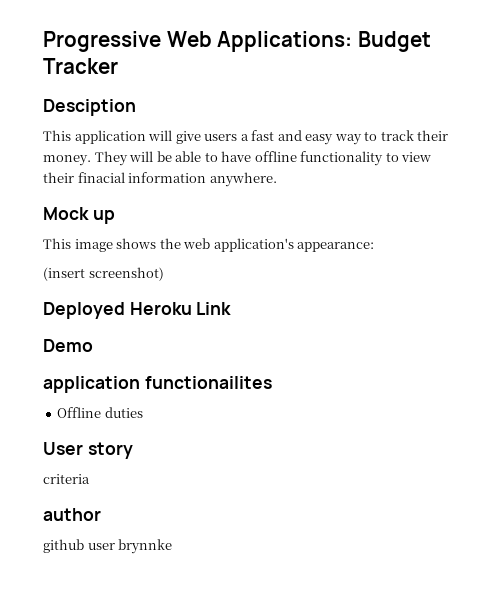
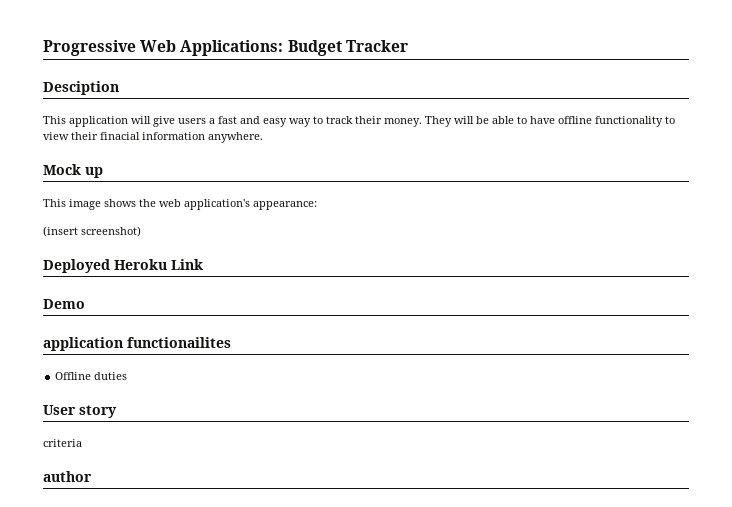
[43,539,173,554] // github user brynnke -> (92, 476) none

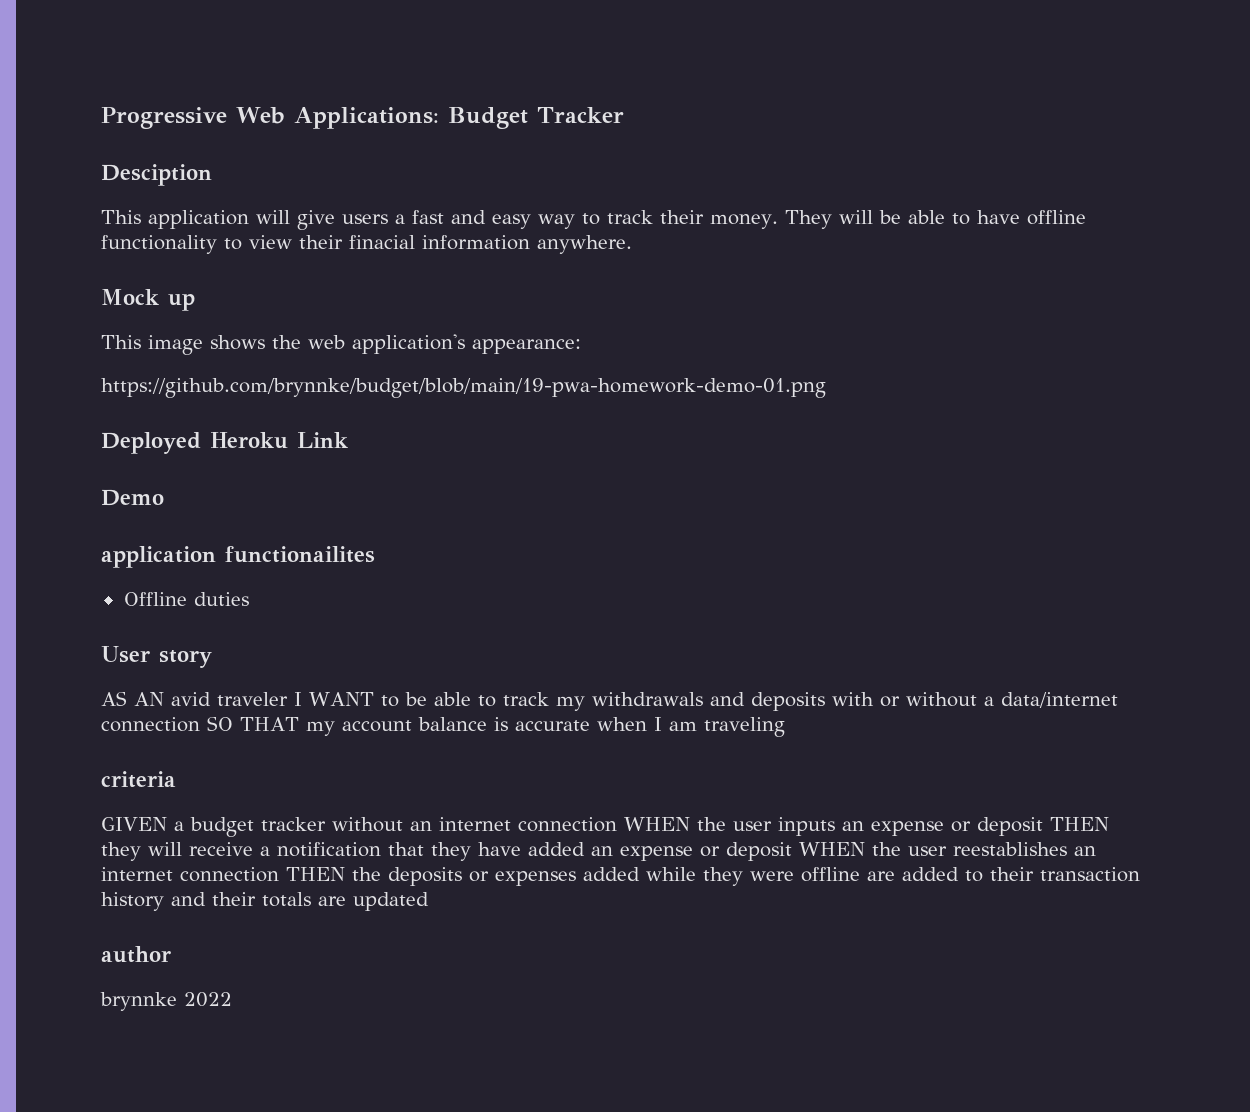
[43,226,141,237] (insert screenshot) -> [101,378,826,398] https://github.com/brynnke/budget/blob/main/19-pwa-homework-demo-01.png
[43,439,82,447] criteria -> [101,691,1118,711] [101,716,785,737] [101,771,176,788] [101,817,1109,837] [101,842,1096,861] [101,867,1140,886] [101,892,429,911] AS AN avid traveler I WANT to be able to track my withdrawals and deposits with or without a data/internet connection SO THAT my account balance is accurate when I am traveling // criteria // GIVEN a budget tracker without an internet connection WHEN the user inputs an expense or deposit THEN they will receive a notification that they have added an expense or deposit WHEN the user reestablishes an internet connection THEN the deposits or expenses added while they were offline are added to their transaction history and their totals are updated
(92, 476) none -> [100,992,232,1011] // brynnke 2022

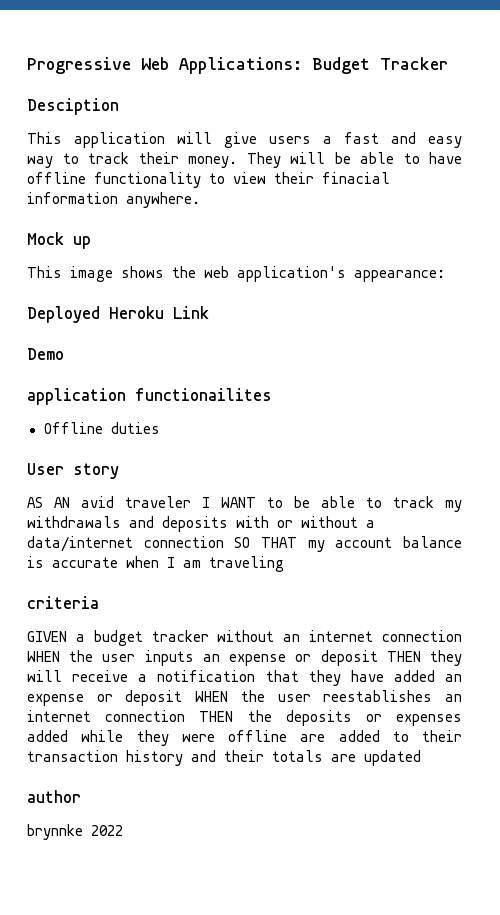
[101,378,826,398] // https://github.com/brynnke/budget/blob/main/19-pwa-homework-demo-01.png -> (445, 276) none

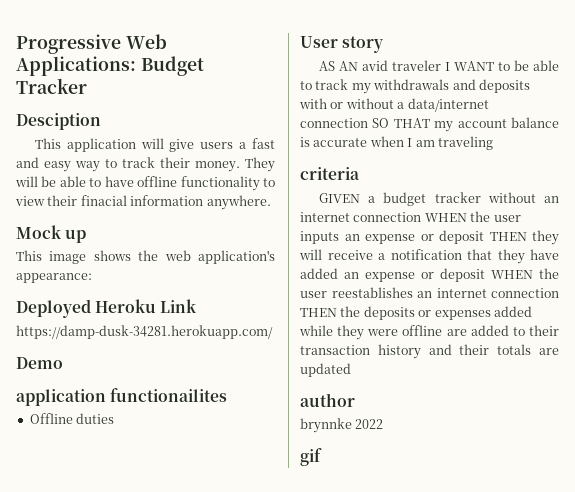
(209, 312) none -> [16,325,273,339] // https://damp-dusk-34281.herokuapp.com/
(123, 830) none -> [300,448,322,466] // gif

